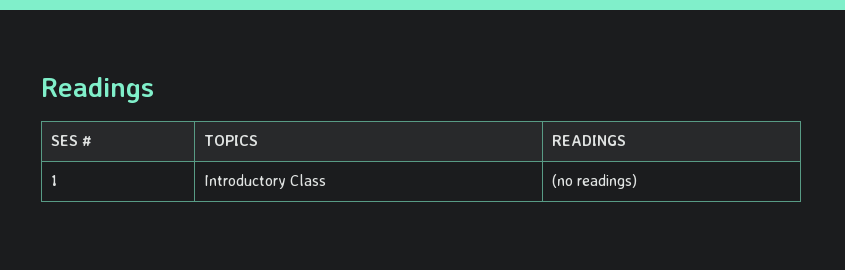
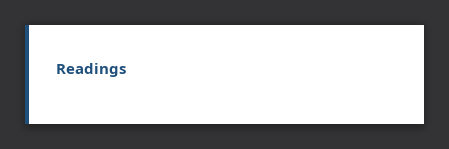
[51,135,93,146] [204,135,259,146] [552,135,627,146] [51,175,58,186] [204,174,327,189] [552,174,638,189] // SES # | TOPICS | READINGS // 1 | Introductory Class | (no readings) -> (126, 70) none

